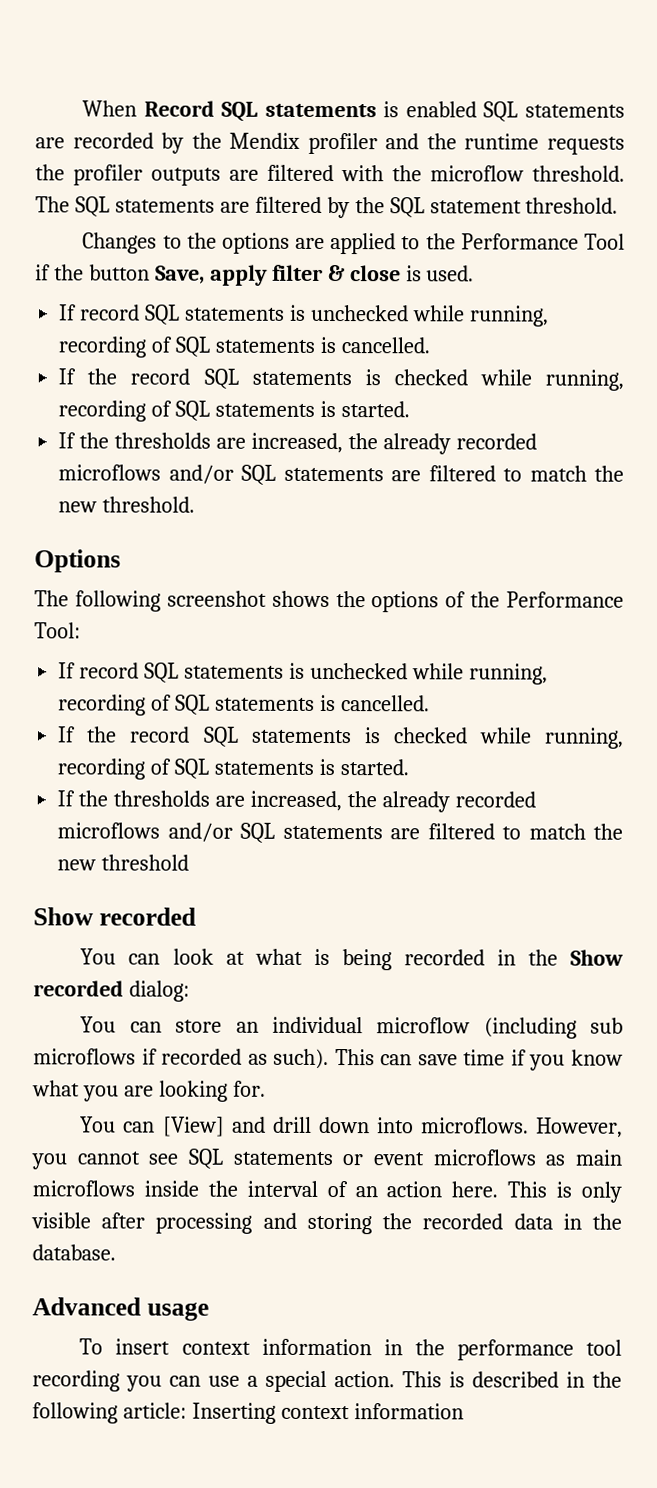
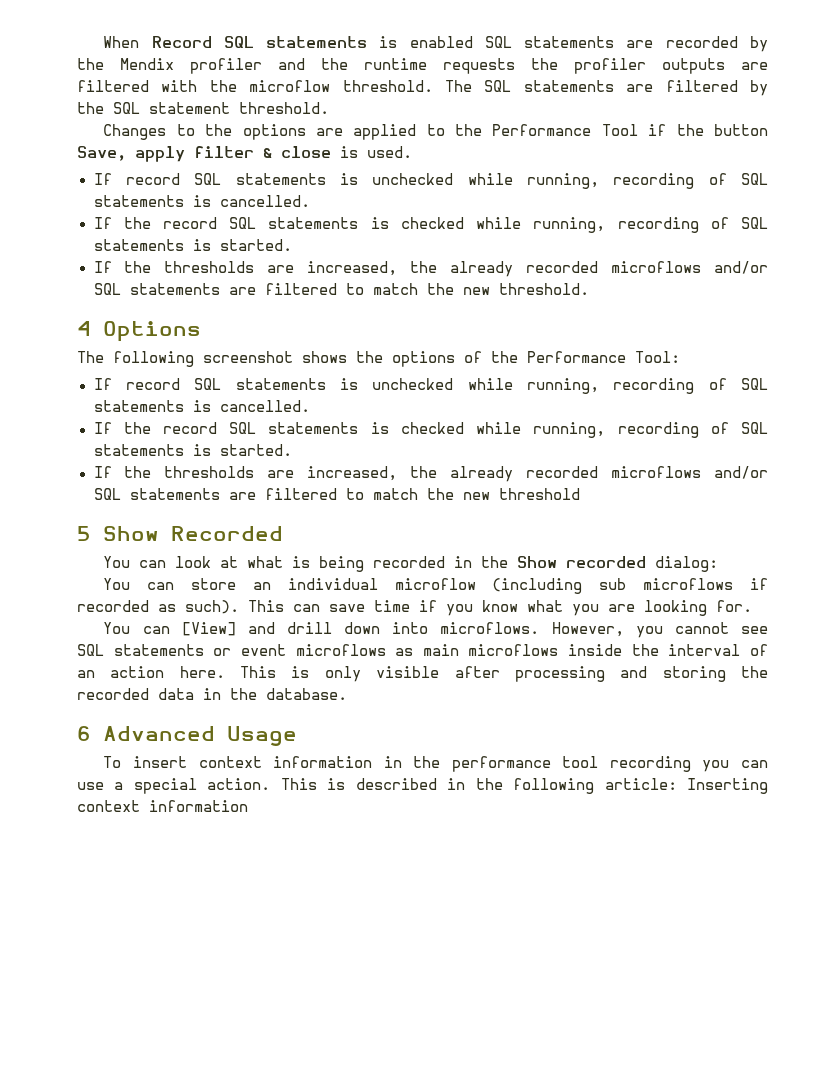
(196, 504) none -> [77,321,91,336] 4
[33,907,196,926] Show recorded -> [77,526,283,541] 5 Show Recorded
[32,1297,209,1321] Advanced usage -> [77,726,297,746] 6 Advanced Usage

